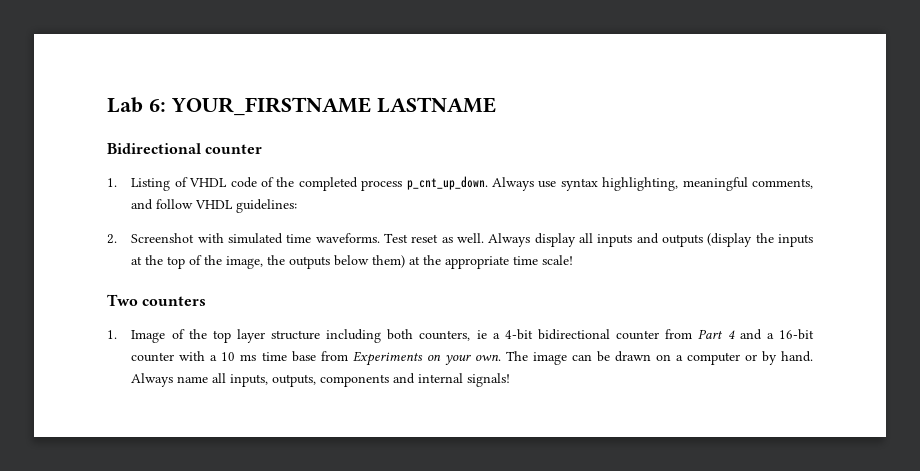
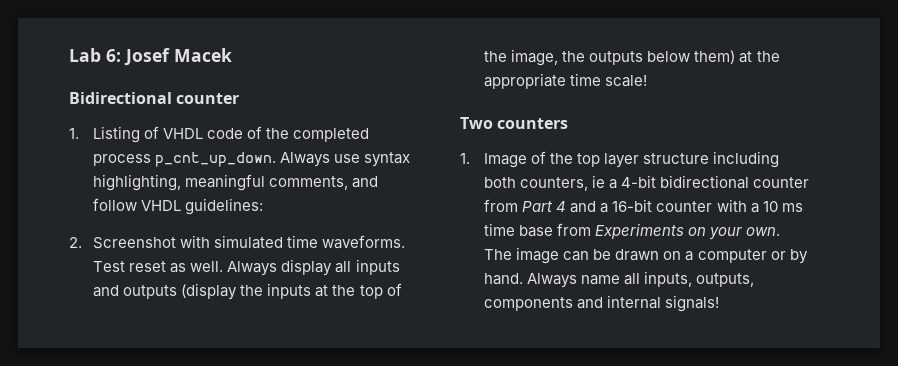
[171,97,496,116] YOUR_FIRSTNAME LASTNAME -> [124,48,232,66] Josef Macek

